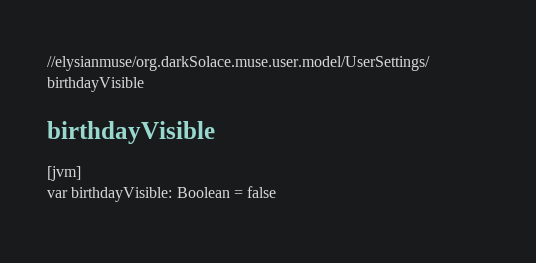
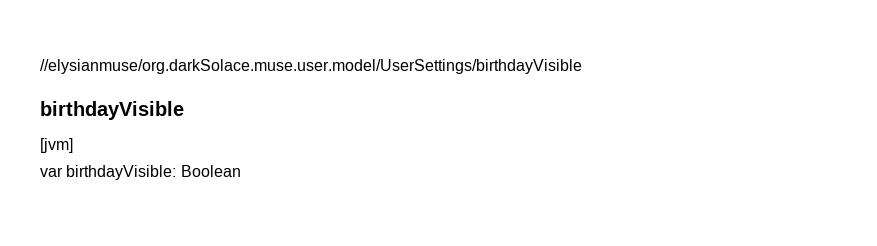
[233,186,277,198] = false -> (241, 171) none

